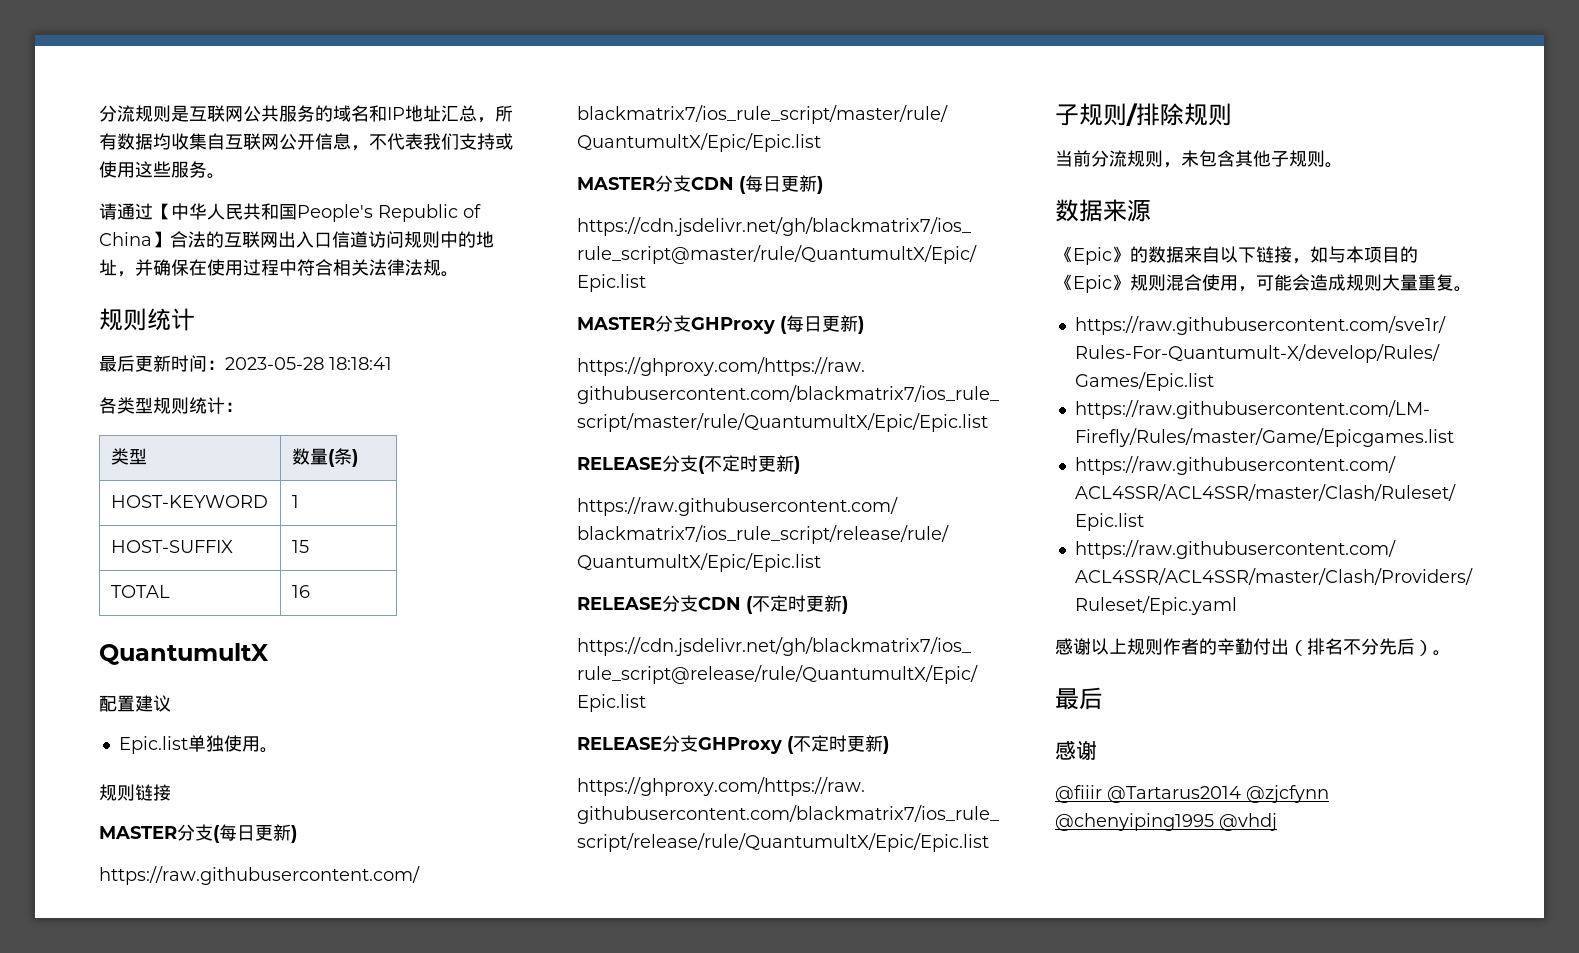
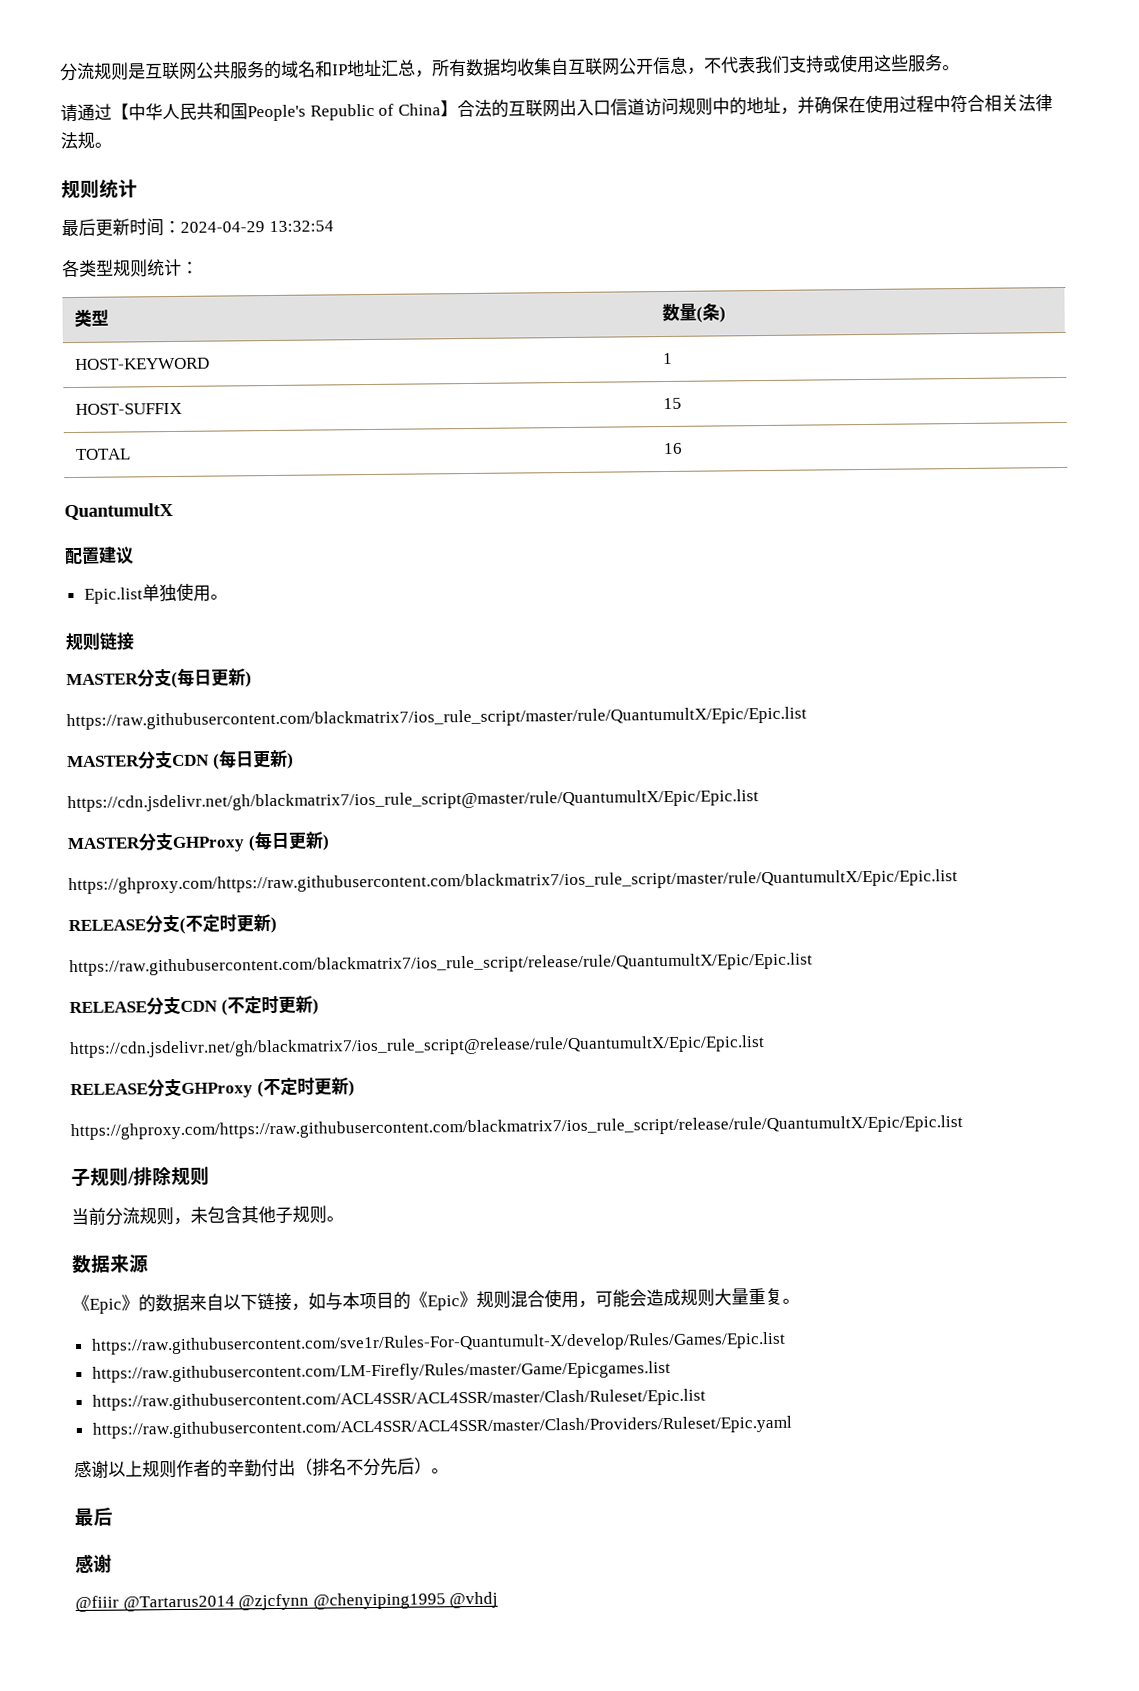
[225,357,392,370] 2023-05-28 18:18:41 -> [180,220,334,233] 2024-04-29 13:32:54

